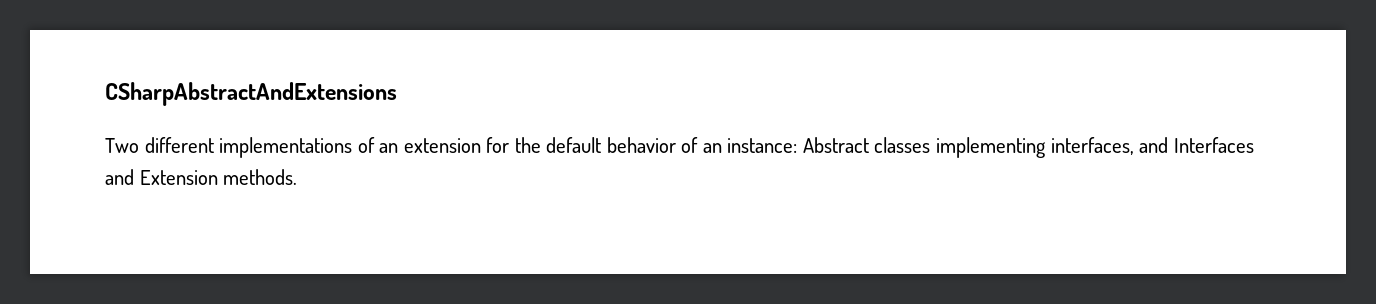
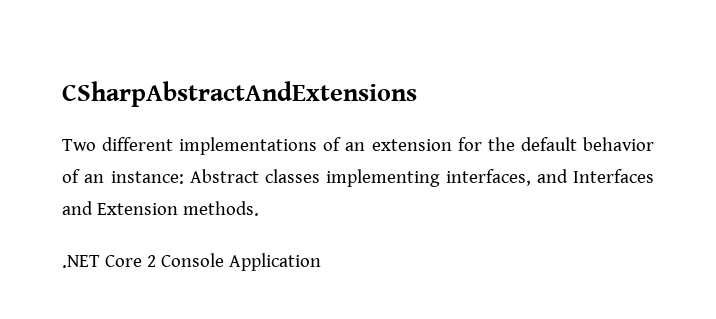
(298, 177) none -> [62,253,321,271] // .NET Core 2 Console Application

